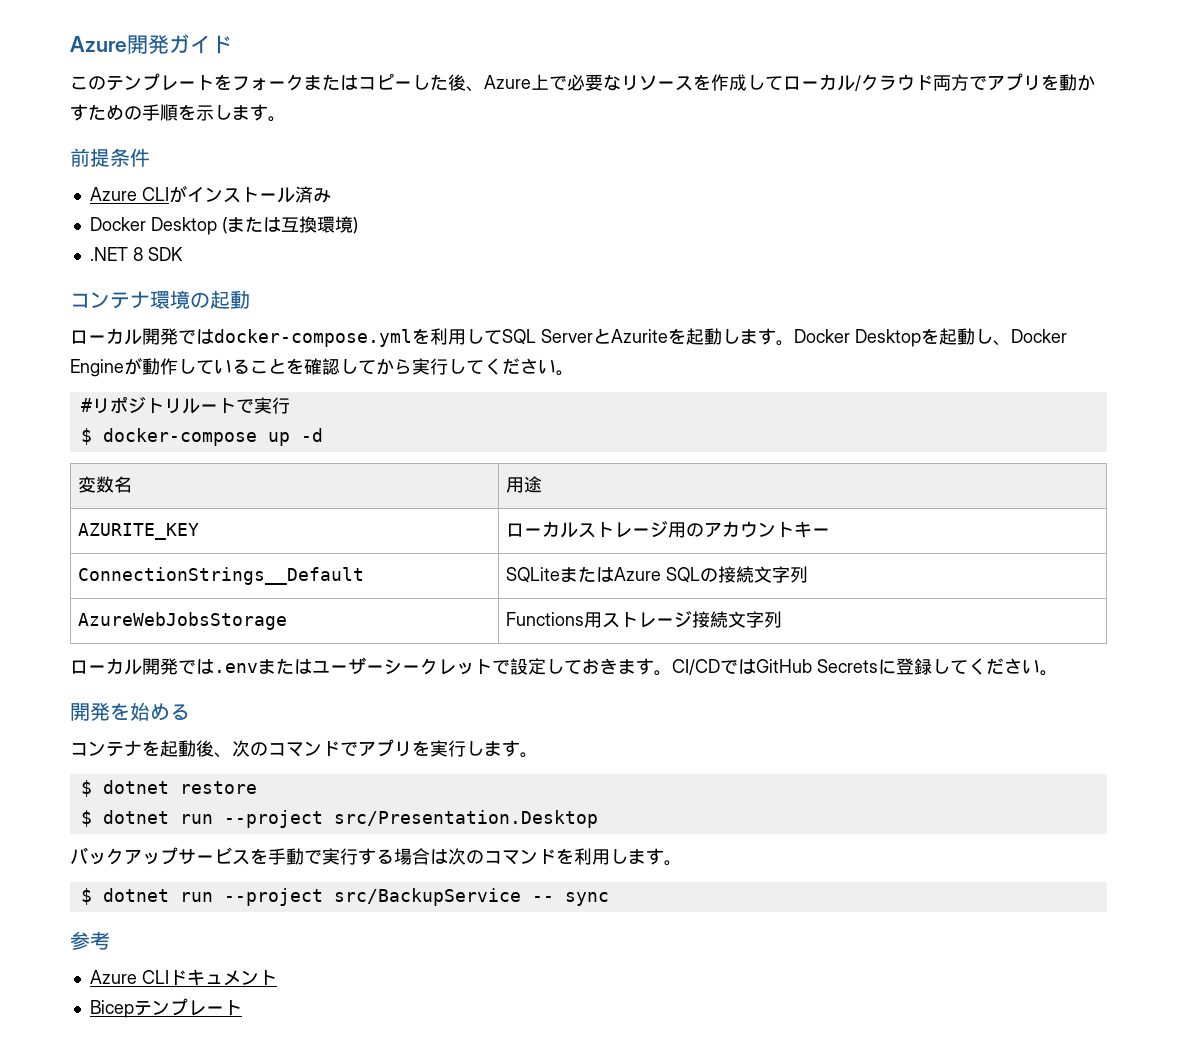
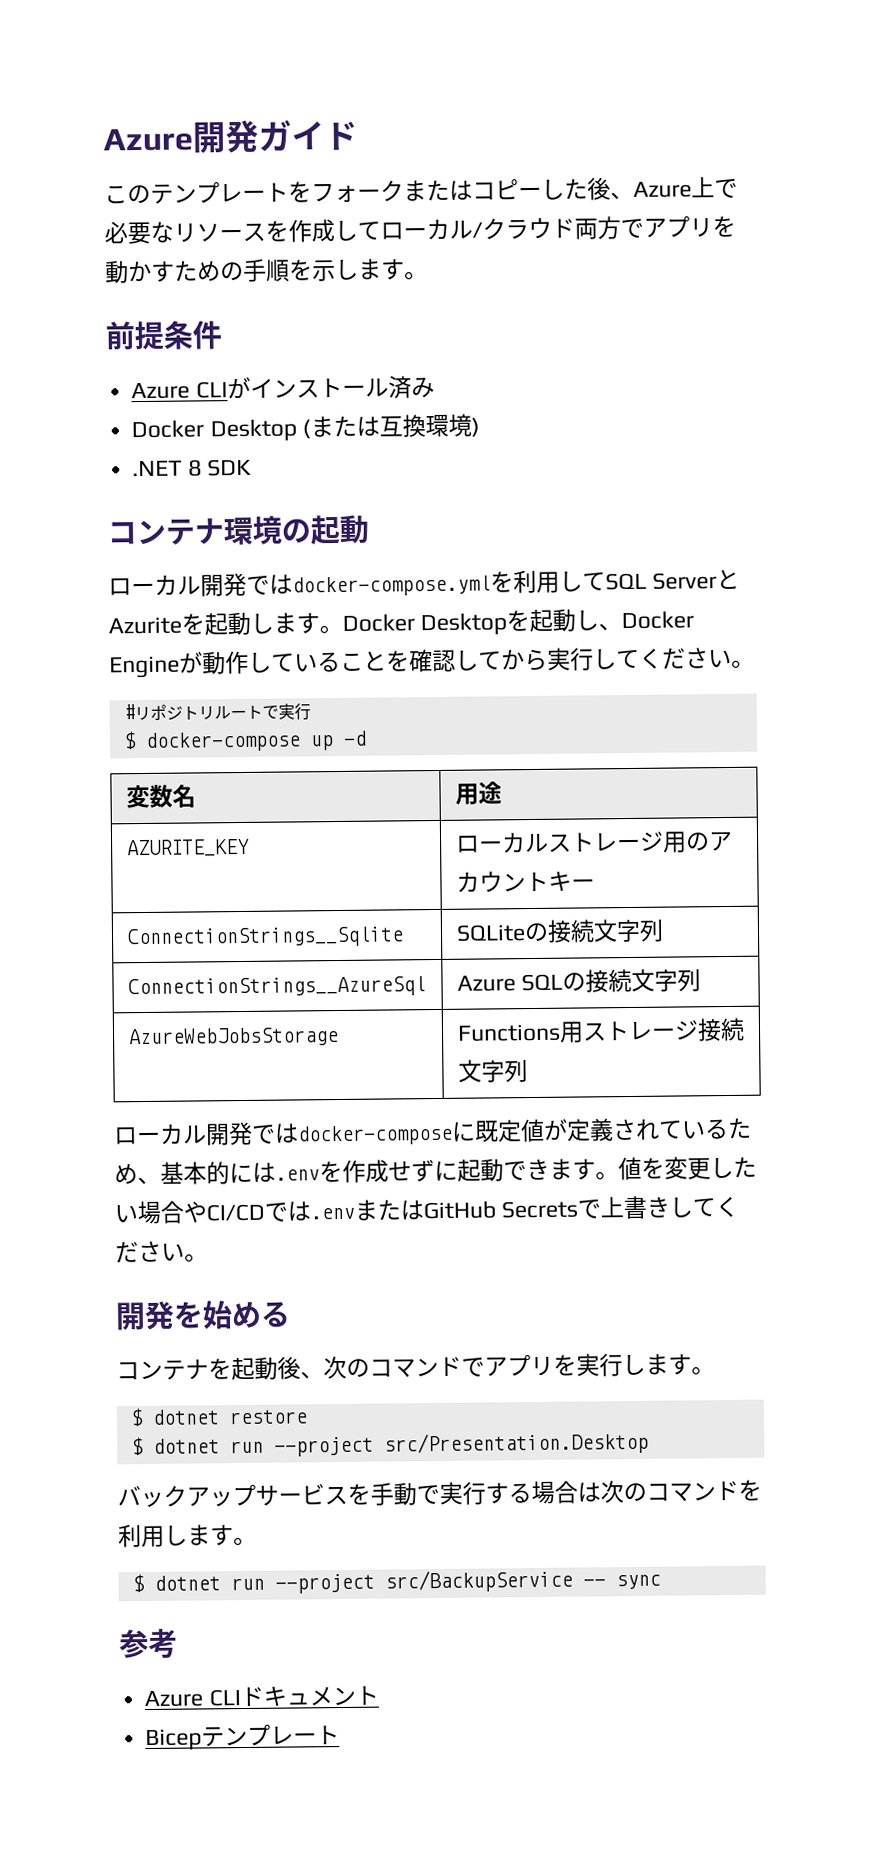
[78,567,365,585] ConnectionStrings__Default -> [126,926,404,949] ConnectionStrings__Sqlite
[560,566,615,582] または -> [523,918,664,943] [127,976,426,999] の接続文字列 // ConnectionStrings__AzureSql |
[214,657,932,676] .envまたはユーザーシークレットで設定しておきます。CI/CDではGitHub Secretsに登録 -> [297,1117,752,1146] [114,1156,757,1185] [114,1195,671,1225] docker-composeに既定値が定義されているため、基本的には.envを作成せずに起動できます。値を変更したい場合やCI/CDでは.envまたはGitHub Secretsで上書き

